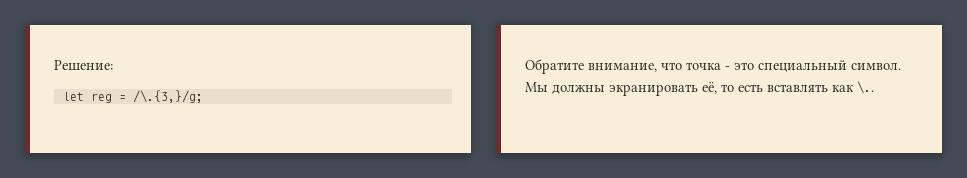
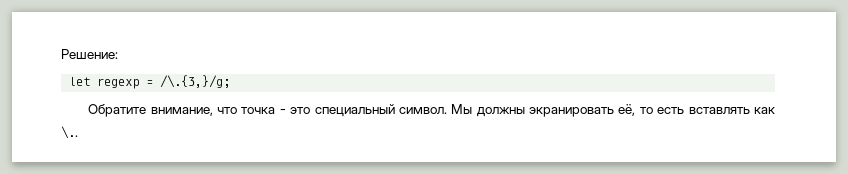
[90,93,112,103] reg -> [97,78,140,89] regexp

